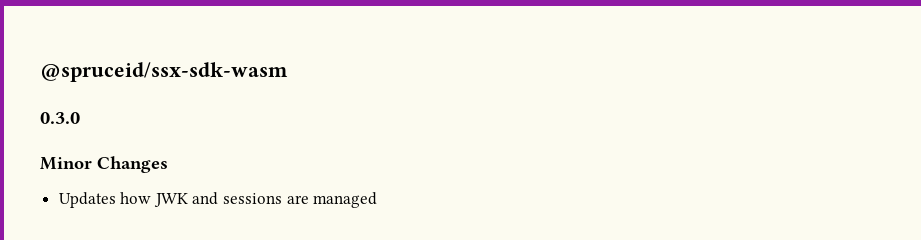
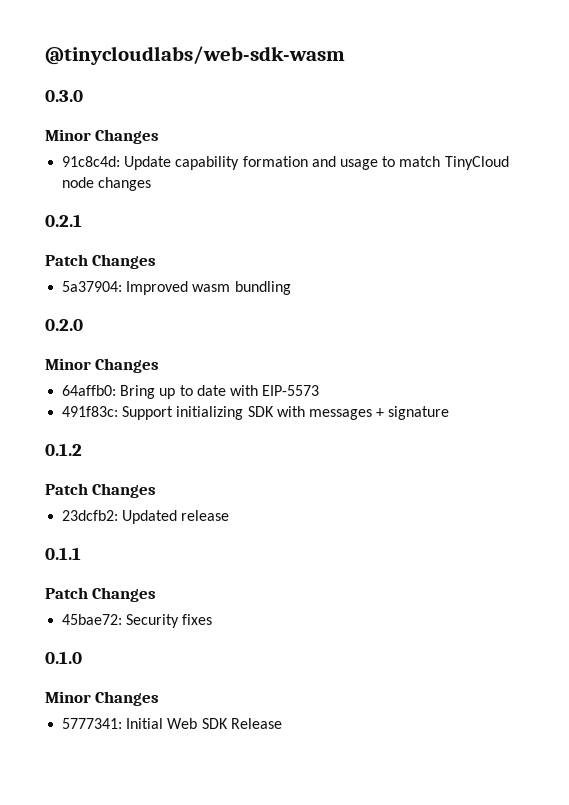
[40,62,288,82] @spruceid/ssx-sdk-wasm -> [45,46,345,65] @tinycloudlabs/web-sdk-wasm
[58,192,378,208] Updates how JWK and sessions are managed -> [62,156,509,170] [62,177,152,191] [45,214,82,227] [45,254,157,269] [62,281,291,295] [45,319,83,331] [45,358,160,373] [62,385,320,399] [62,406,450,420] [45,443,82,456] [45,483,157,498] [62,510,230,524] [45,547,81,560] [45,587,157,602] [62,614,213,628] [45,651,82,664] [45,691,160,706] [62,718,282,729] 91c8c4d: Update capability formation and usage to match TinyCloud node changes // 0.2.1 // Patch Changes // 5a37904: Improved wasm bundling // 0.2.0 // Minor Changes // 64affb0: Bring up to date with EIP-5573 // 491f83c: Support initializing SDK with messages + signature // 0.1.2 // Patch Changes // 23dcfb2: Updated release // 0.1.1 // Patch Changes // 45bae72: Security fixes // 0.1.0 // Minor Changes // 5777341: Initial Web SDK Release

